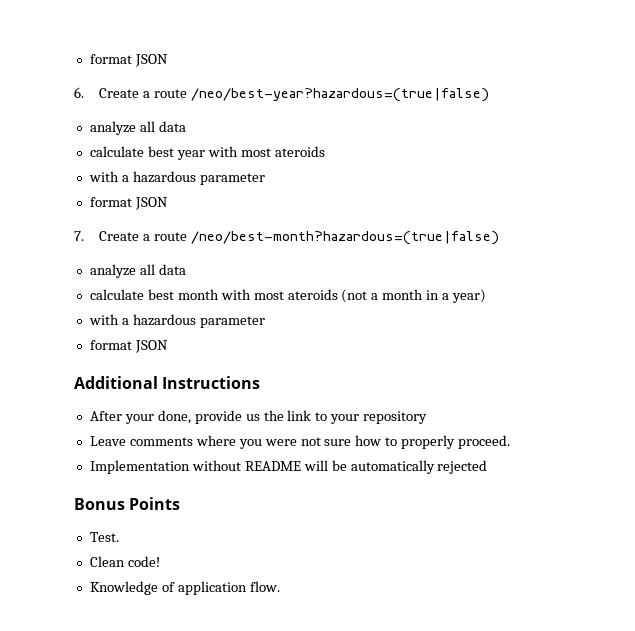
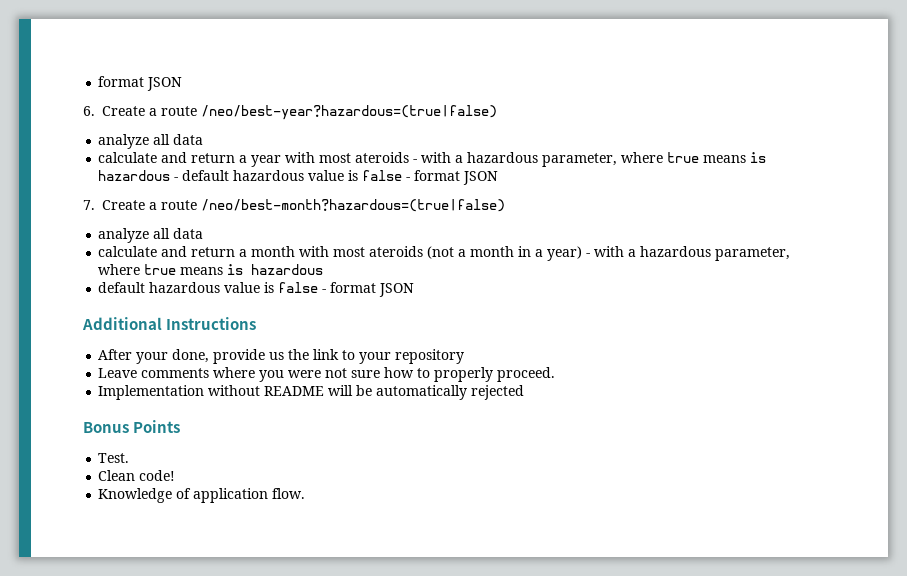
[147,146,174,157] best -> [161,152,248,163] and return a
[88,171,265,185] // with a hazardous parameter // -> [413,152,767,167] [98,170,411,181] - with a hazardous parameter, where true means is hazardous - default hazardous value is false -
[147,289,174,300] best -> [161,246,248,257] and return a
[88,314,265,328] // with a hazardous parameter // -> [586,246,791,261] [98,264,324,275] [98,282,327,293] - with a hazardous parameter, where true means is hazardous // default hazardous value is false -

